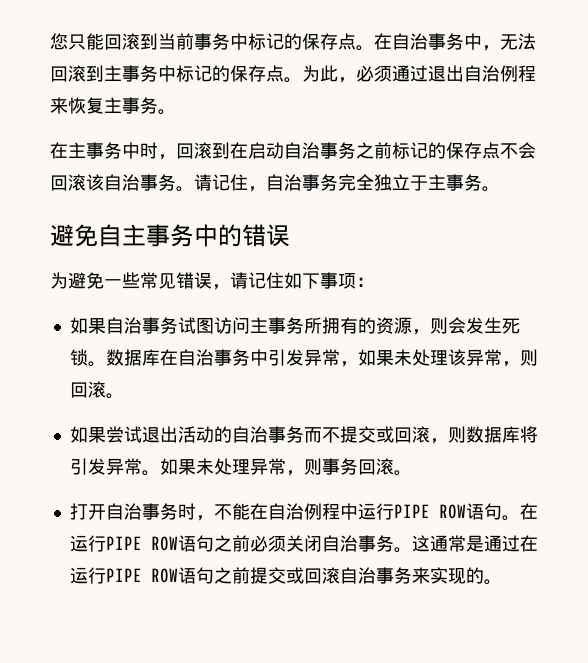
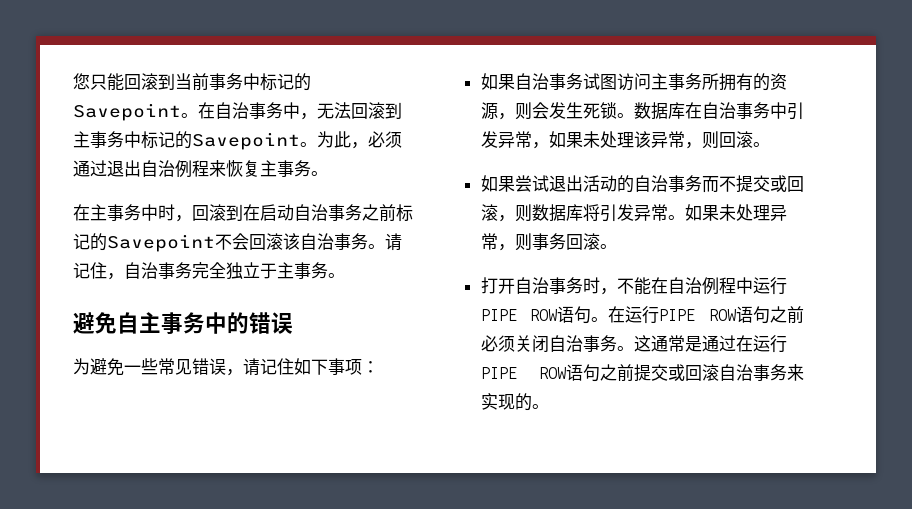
[302,33,356,50] 保存点 -> [73,103,181,121] Savepoint
[230,65,284,82] 保存点 -> [192,132,300,150] Savepoint
[446,142,500,159] 保存点 -> [107,234,215,252] Savepoint

